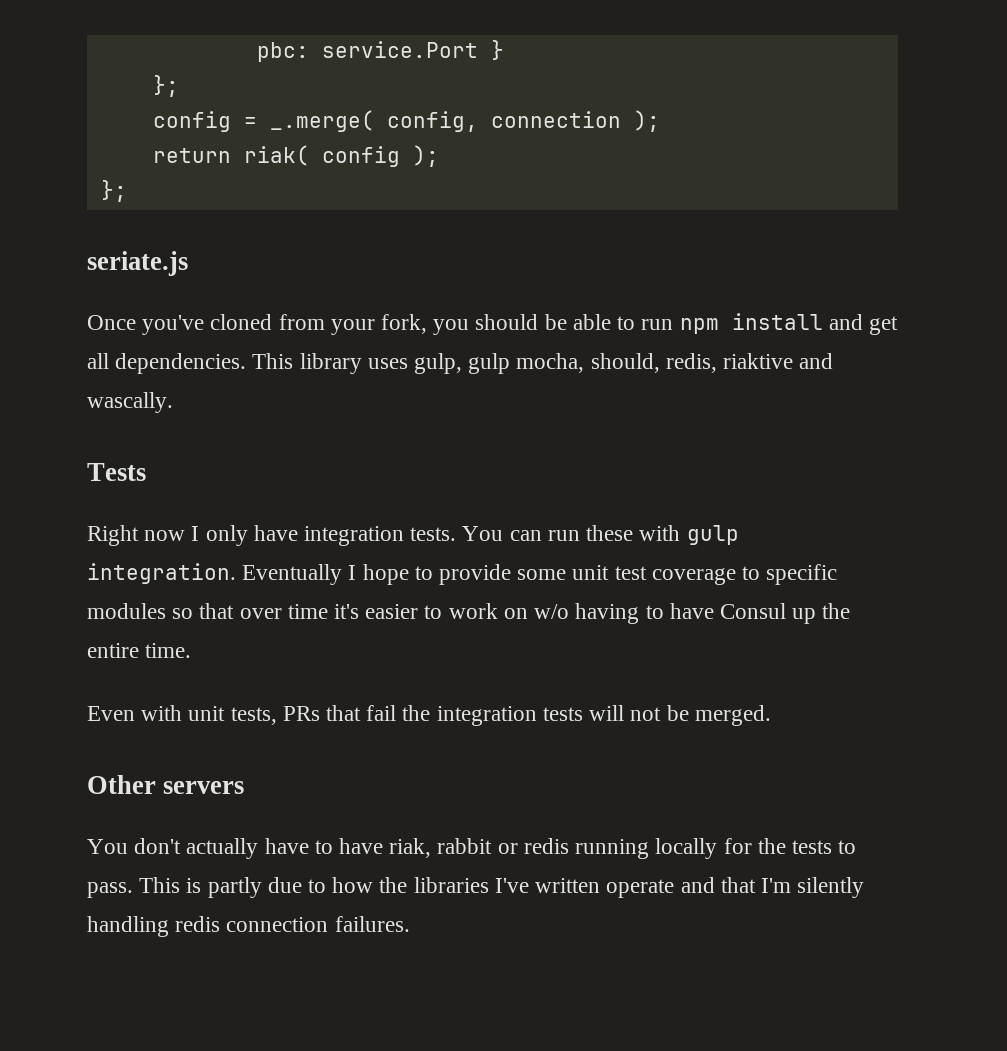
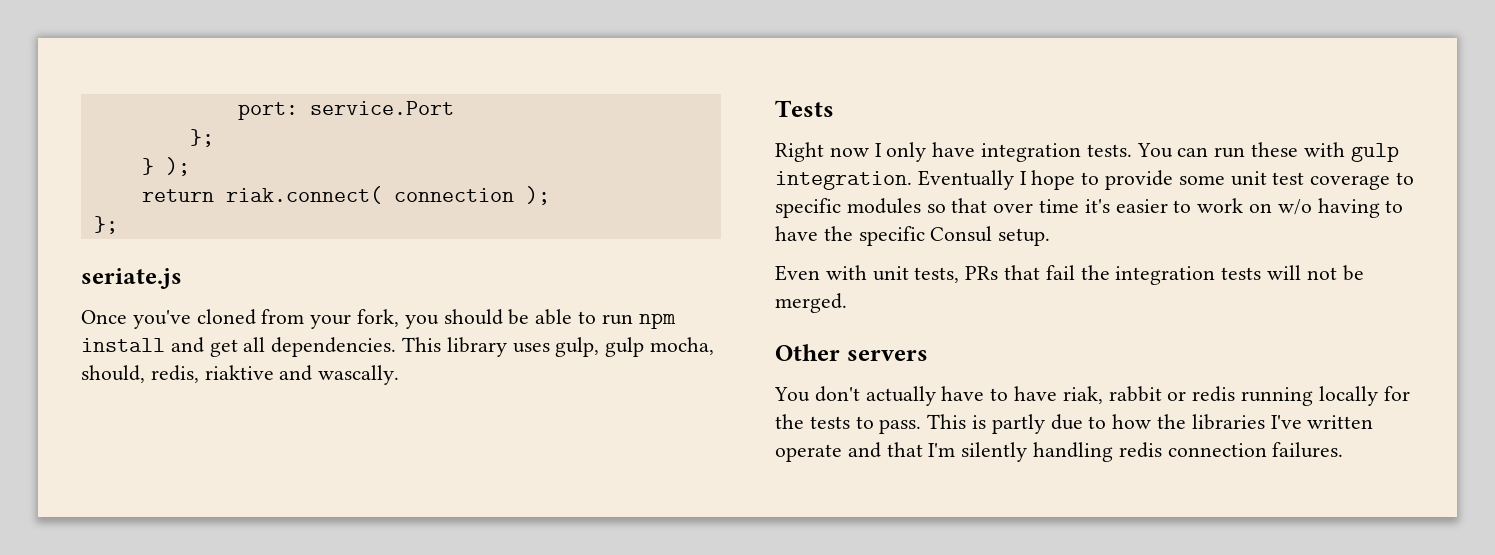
[256,42,309,62] pbc: -> [237,102,298,120] port:
[490,40,504,60] [152,75,179,97] [152,110,621,132] } // }; // config = _.merge( config, connection -> [189,129,214,147] [141,158,154,175] // }; // }
[243,145,400,167] riak( config -> [225,186,514,204] riak.connect( connection
[719,603,851,624] [87,643,192,658] Consul up the entire time. -> [823,226,1051,246] the specific Consul setup.

